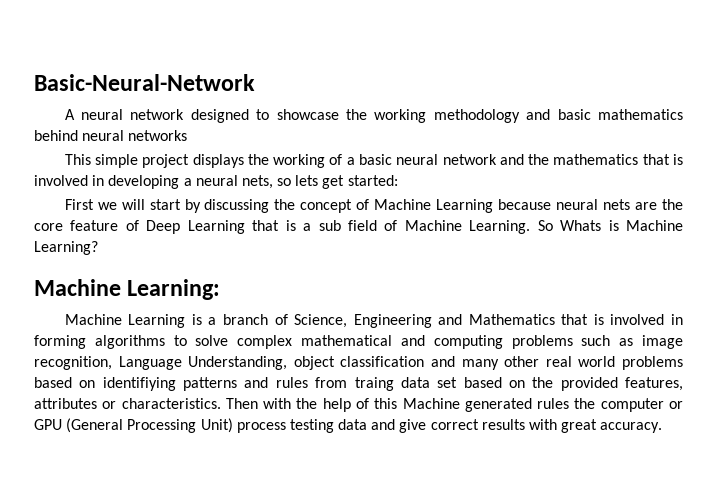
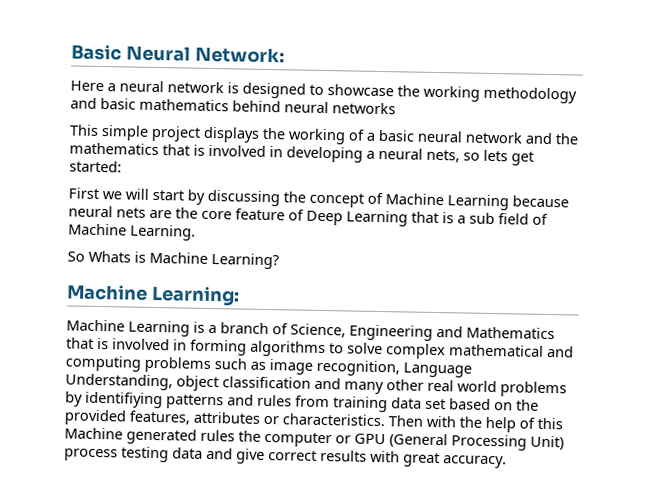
[34,74,255,91] [64,109,185,120] Basic-Neural-Network // A neural network -> [71,44,285,64] [70,80,239,94] Basic Neural Network: // Here a neural network is
(531, 227) none -> (196, 232) //
[34,377,96,388] based on -> [65,391,83,407] by
[354,377,394,391] traing -> [333,396,388,413] training

